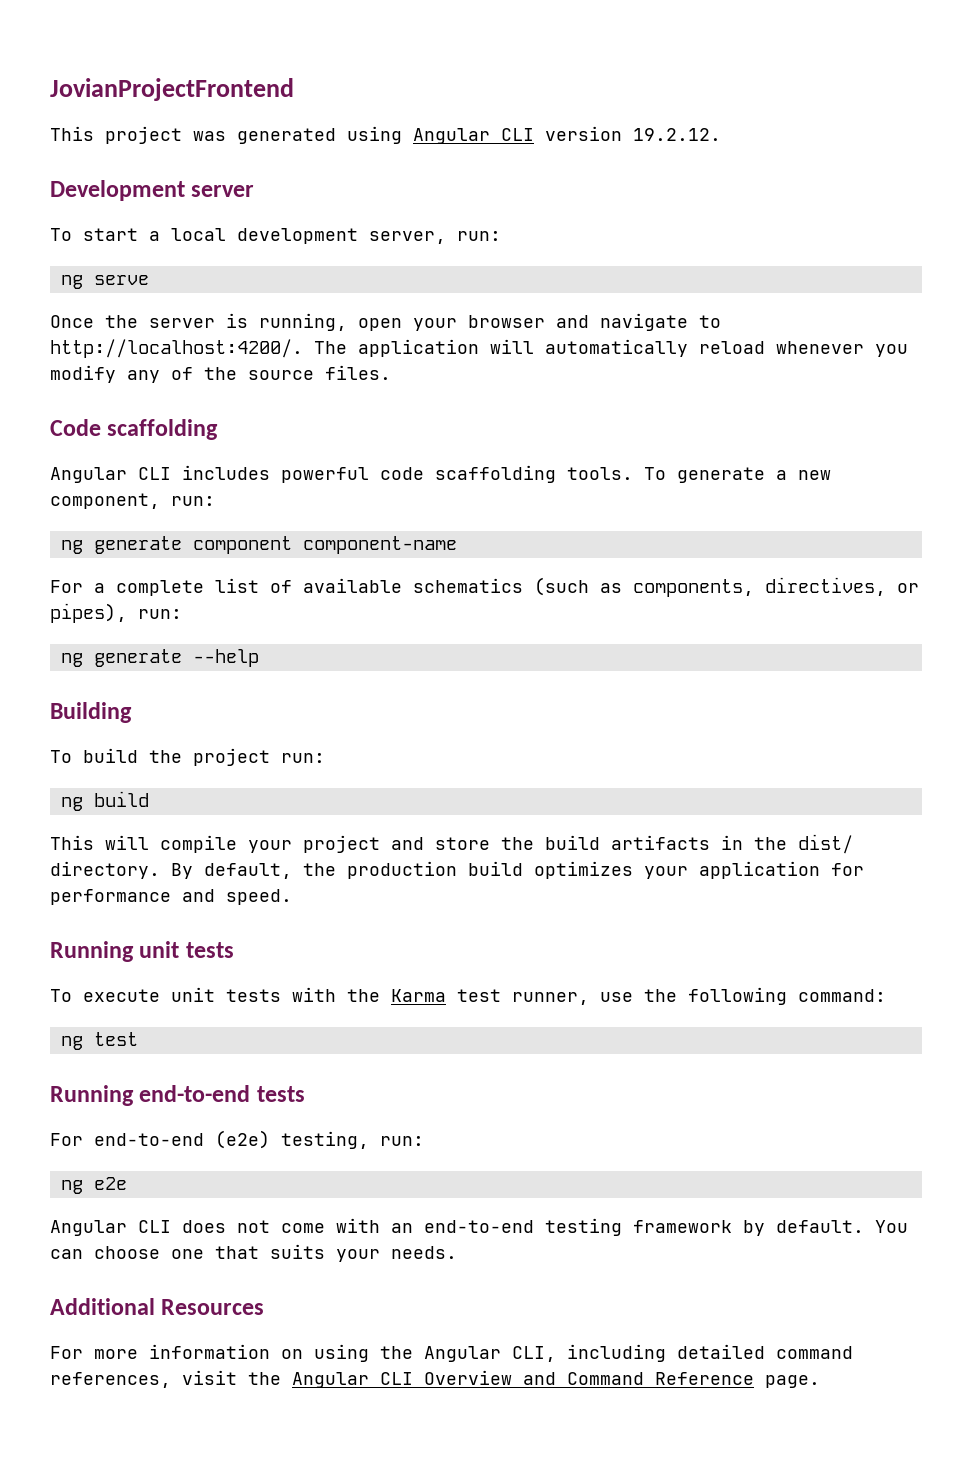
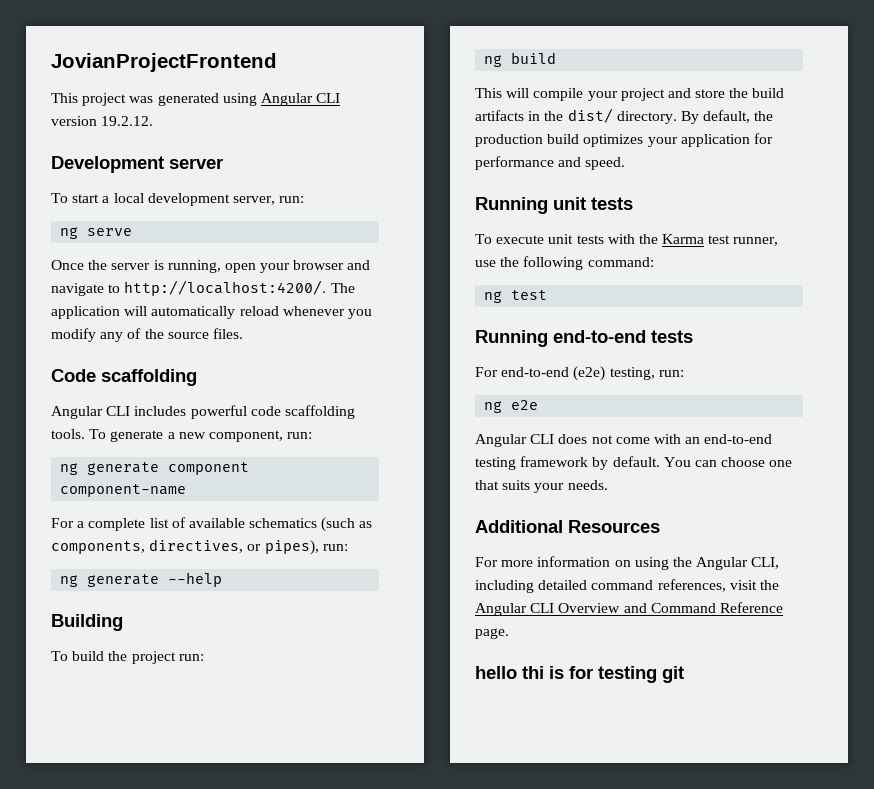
(820, 1381) none -> [475,666,684,683] // hello thi is for testing git

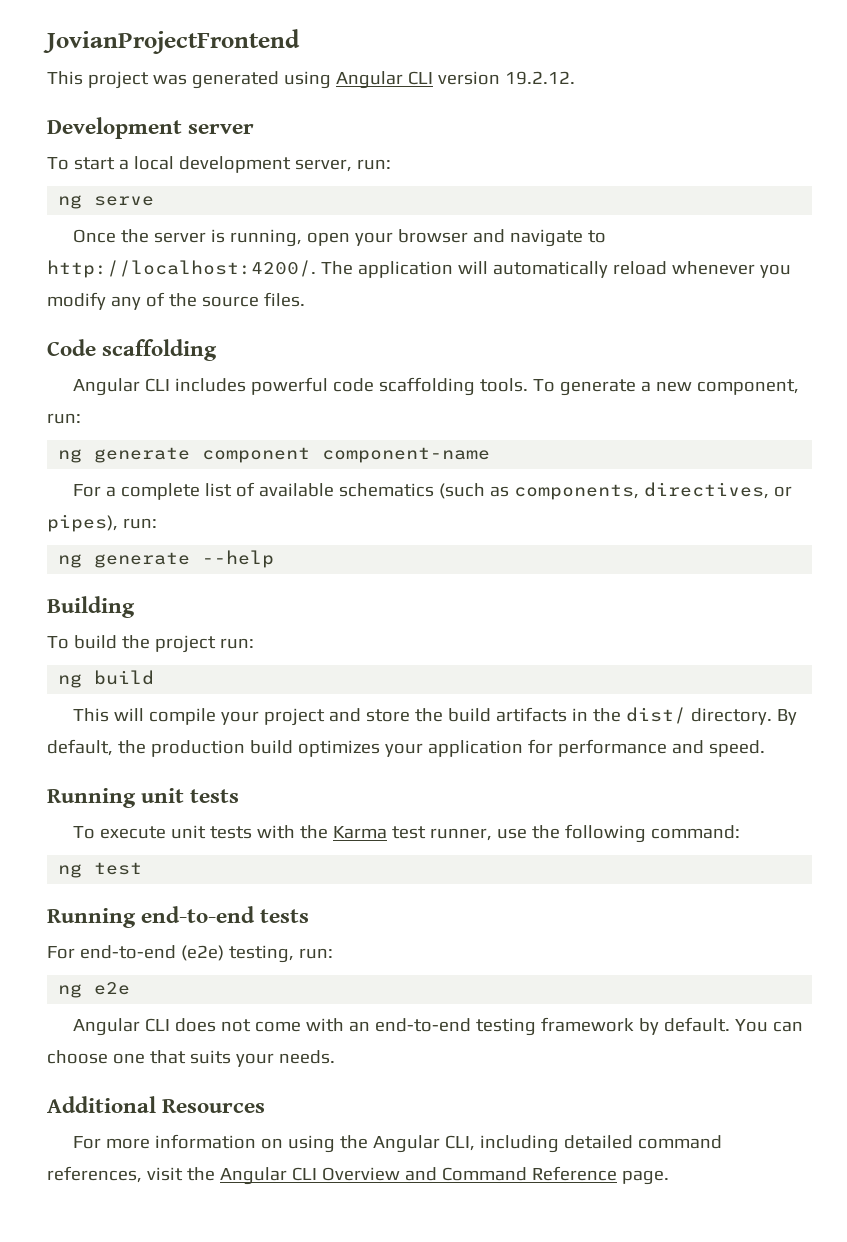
[475,666,684,683] // hello thi is for testing git -> (669, 1177) none

